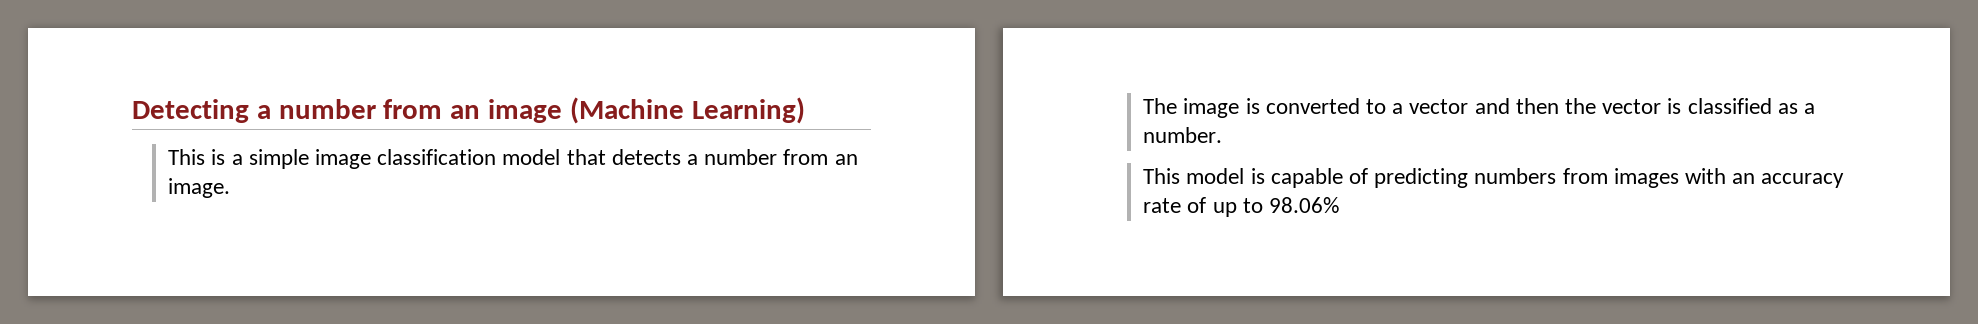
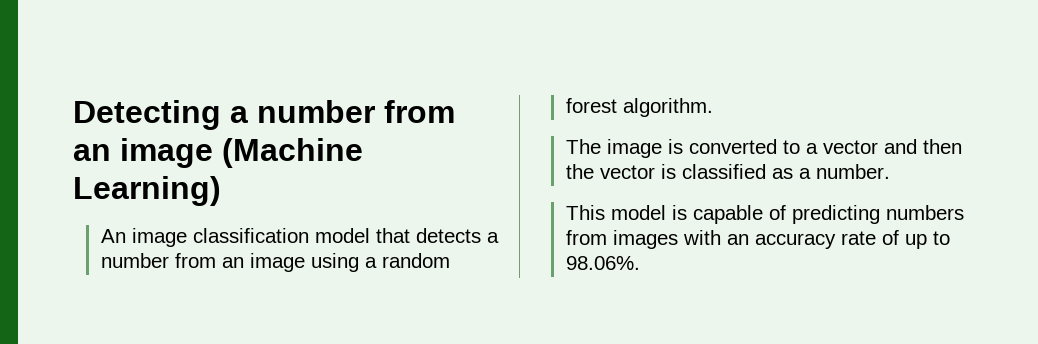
[168,149,309,169] This is a simple -> [100,229,126,243] An
[168,178,231,198] image. -> [249,253,450,272] [565,98,713,117] image using a random forest algorithm.
[1268,197,1339,213] 98.06% -> [565,256,640,270] 98.06%.

